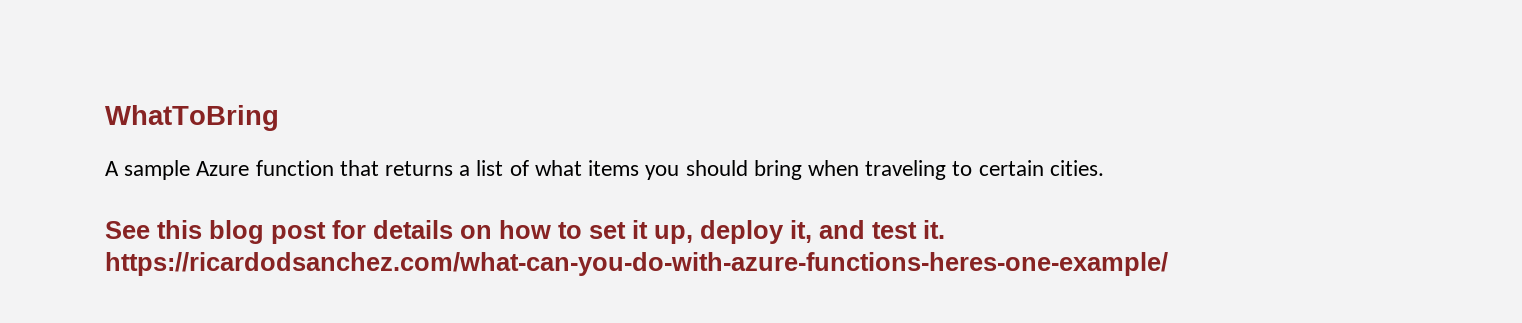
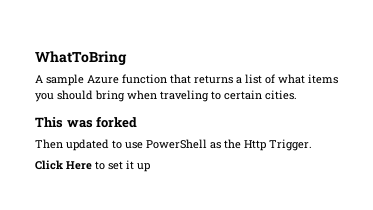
[105,220,945,244] [105,252,1168,276] See this blog post for details on how to set it up, deploy it, and test it. https://ricardodsanchez.com/what-can-you-do-with-azure-functions-heres-one-example/ -> [35,116,138,128] [35,139,312,151] [35,160,150,172] This was forked // Then updated to use PowerShell as the Http Trigger. // Click Here to set it up

